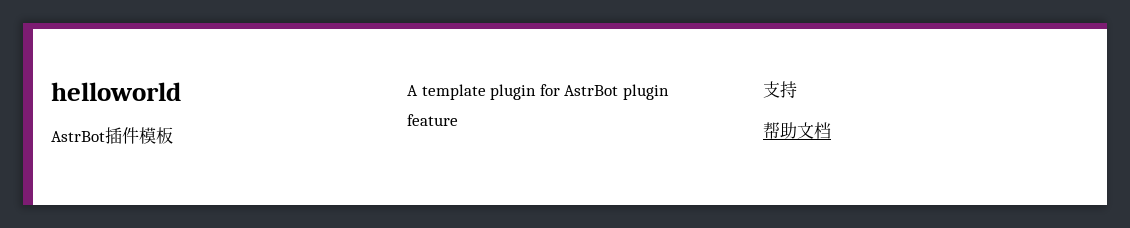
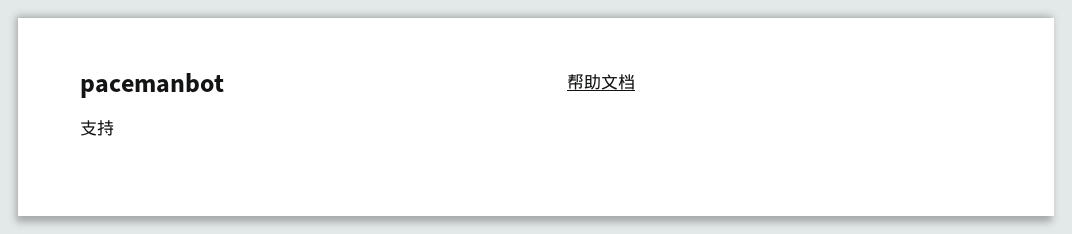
[51,82,181,101] [51,127,173,144] [407,84,669,100] [407,114,458,126] helloworld // AstrBot插件模板 // A template plugin for AstrBot plugin feature -> [80,73,224,98] pacemanbot

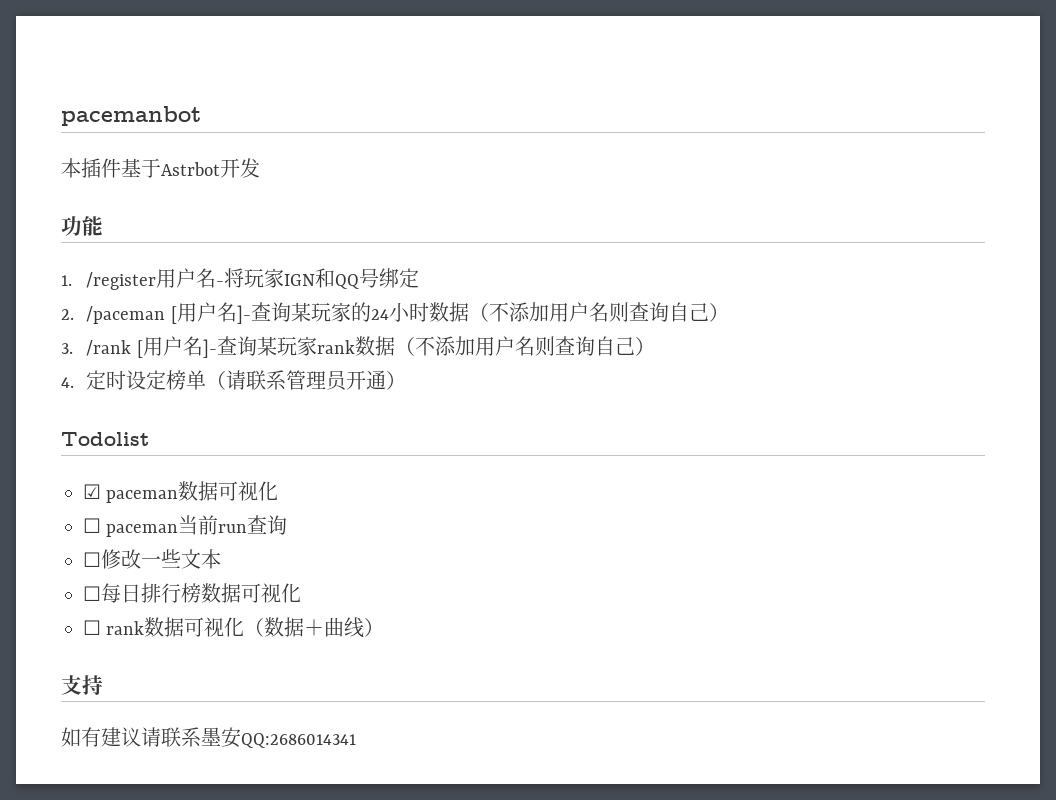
[80,120,114,136] [567,74,635,90] 支持 // 帮助文档 -> [61,158,260,178] [61,216,103,236] [61,268,420,290] [61,302,729,324] [61,336,655,358] [61,370,407,391] [61,432,149,446] [83,481,279,503] [83,515,288,537] [83,549,221,569] [83,583,301,603] [83,617,385,638] [61,675,103,695] [61,727,356,748] 本插件基于Astrbot开发 // 功能 // 1. /register用户名-将玩家IGN和QQ号绑定 // 2. /paceman [用户名]-查询某玩家的24小时数据（不添加用户名则查询自己） // 3. /rank [用户名]-查询某玩家rank数据（不添加用户名则查询自己） // 4.定时设定榜单（请联系管理员开通） // Todolist // ☑ paceman数据可视化 // ☐ paceman当前run查询 // ☐修改一些文本 // ☐每日排行榜数据可视化 // ☐ rank数据可视化（数据＋曲线） // 支持 // 如有建议请联系墨安QQ:2686014341

